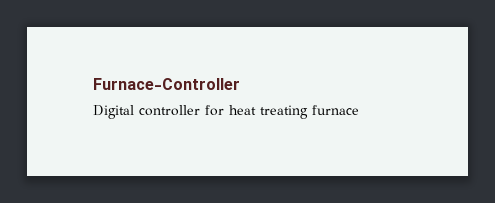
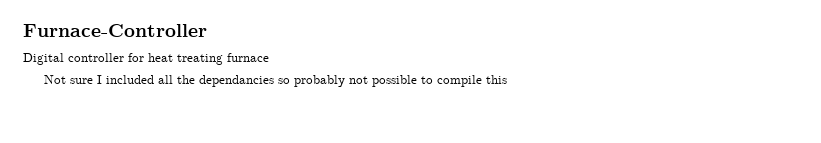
(359, 110) none -> [43,75,507,87] // Not sure I included all the dependancies so probably not possible to compile this

